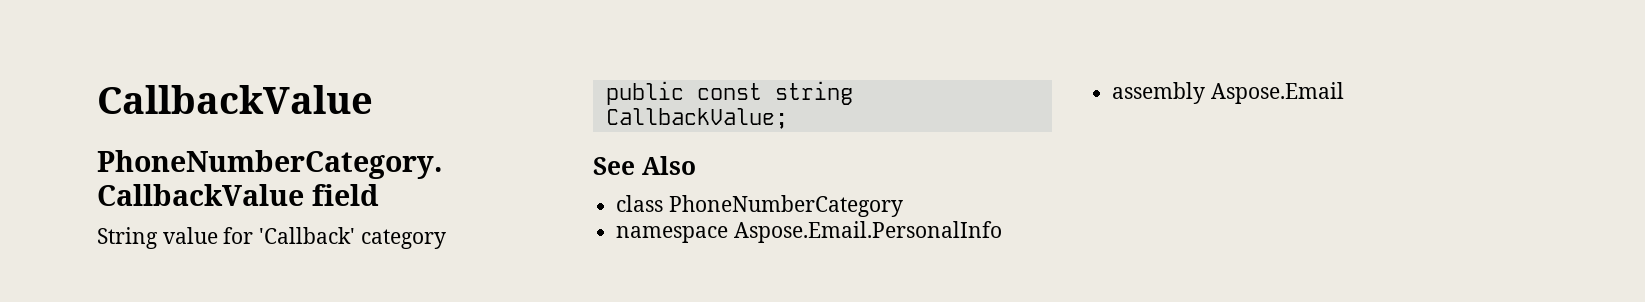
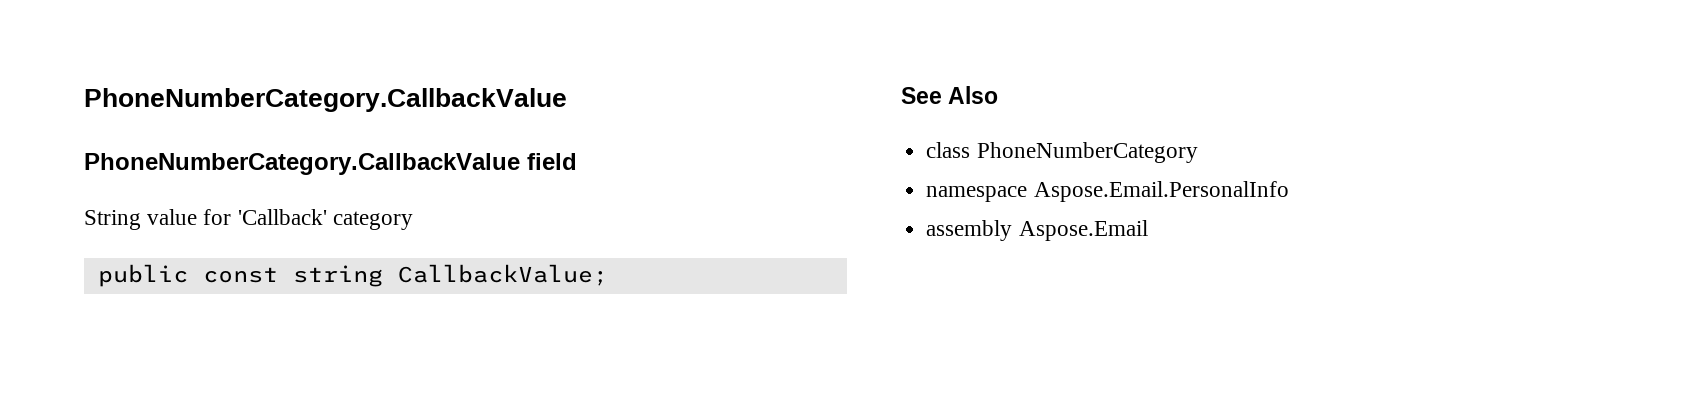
[97,85,373,114] CallbackValue -> [84,88,567,112] PhoneNumberCategory.CallbackValue

